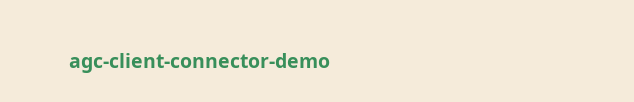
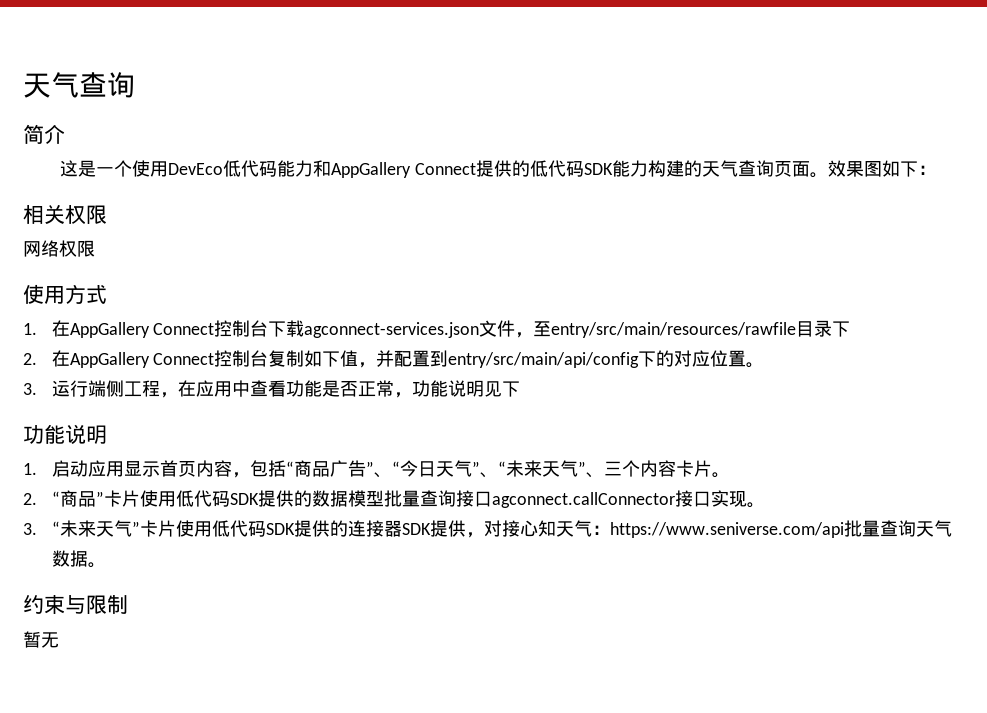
[69,53,330,73] agc-client-connector-demo -> [23,72,135,98] [23,124,65,144] [60,160,937,178] [23,204,107,225] [23,240,95,257] [23,284,107,304] [23,320,851,338] [23,350,765,368] [23,380,520,398] [23,424,107,444] [23,460,730,478] [23,490,765,508] [23,520,952,538] [51,550,106,568] [23,595,128,614] [23,631,59,648] 天气查询 // 简介 // 这是一个使用DevEco低代码能力和AppGallery Connect提供的低代码SDK能力构建的天气查询页面。效果图如下： // 相关权限 // 网络权限 // 使用方式 // 1.在AppGallery Connect控制台下载agconnect-services.json文件，至entry/src/main/resources/rawfile目录下 // 2.在AppGallery Connect控制台复制如下值，并配置到entry/src/main/api/config下的对应位置。 // 3.运行端侧工程，在应用中查看功能是否正常，功能说明见下 // 功能说明 // 1.启动应用显示首页内容，包括“商品广告”、“今日天气”、“未来天气”、三个内容卡片。 // 2. “商品”卡片使用低代码SDK提供的数据模型批量查询接口agconnect.callConnector接口实现。 // 3. “未来天气”卡片使用低代码SDK提供的连接器SDK提供，对接心知天气：https://www.seniverse.com/api批量查询天气数据。 // 约束与限制 // 暂无

